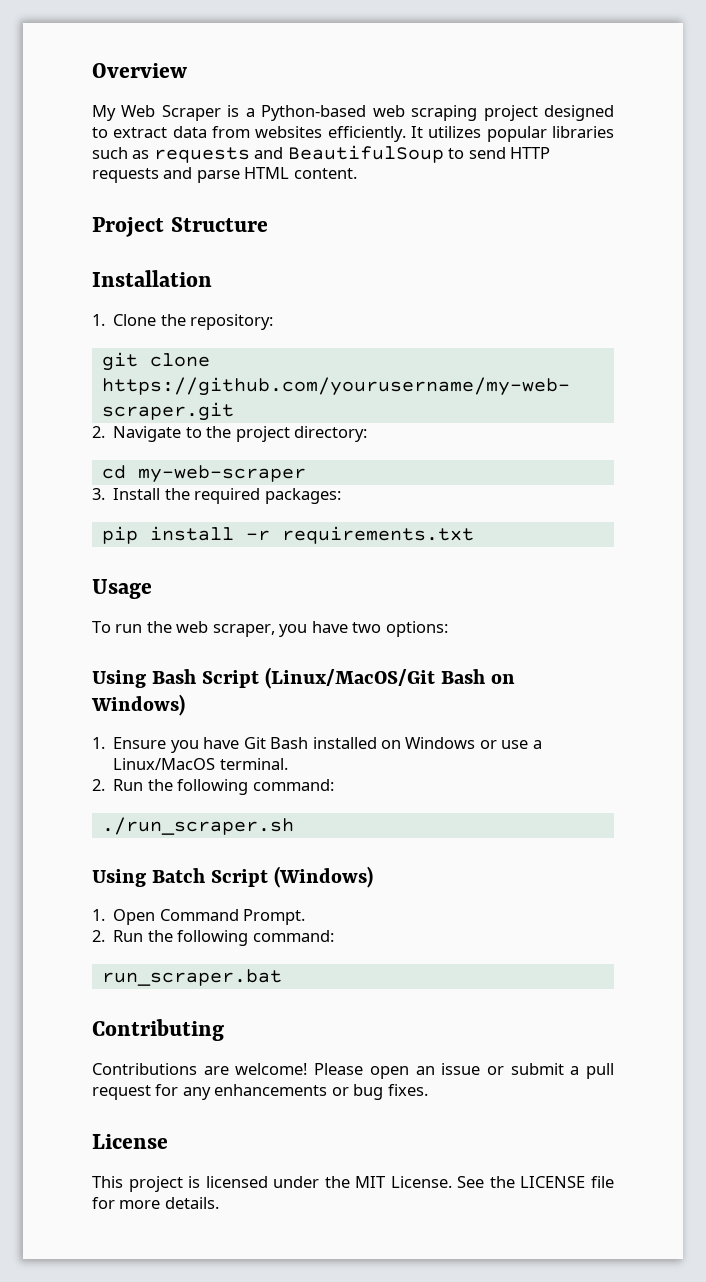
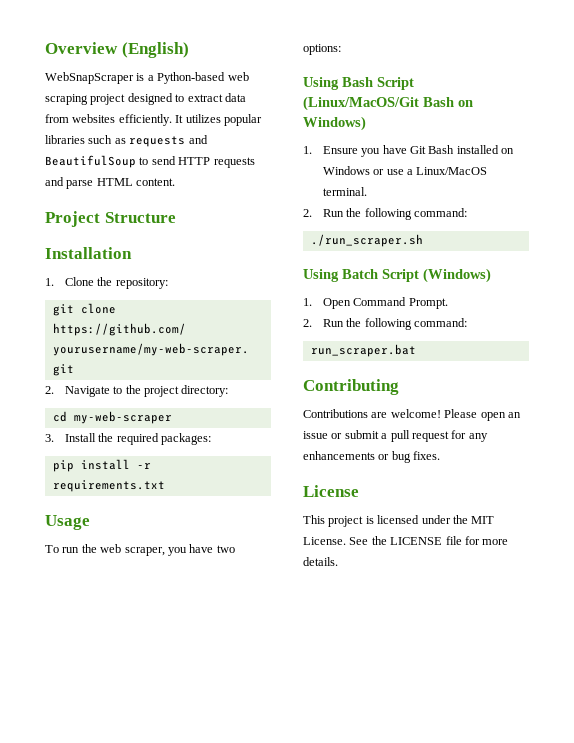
[92,105,221,121] // My Web Scraper -> [121,42,189,58] [45,72,134,84] (English) // WebSnapScraper

